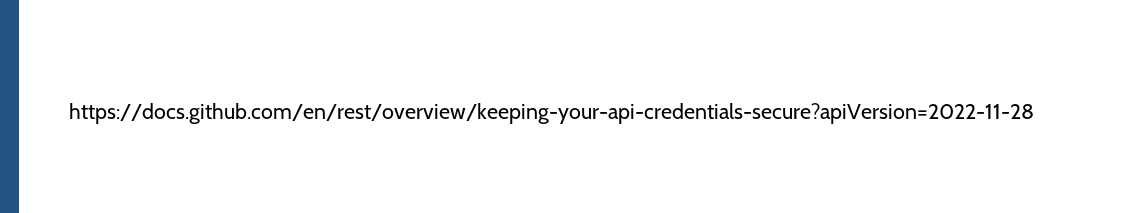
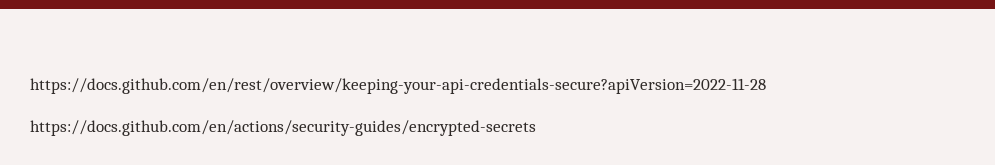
(1034, 113) none -> [30,120,536,136] // https://docs.github.com/en/actions/security-guides/encrypted-secrets

